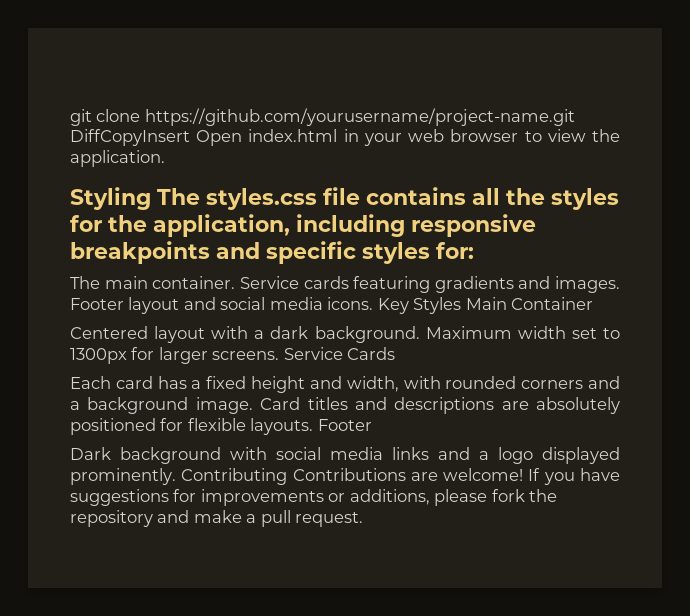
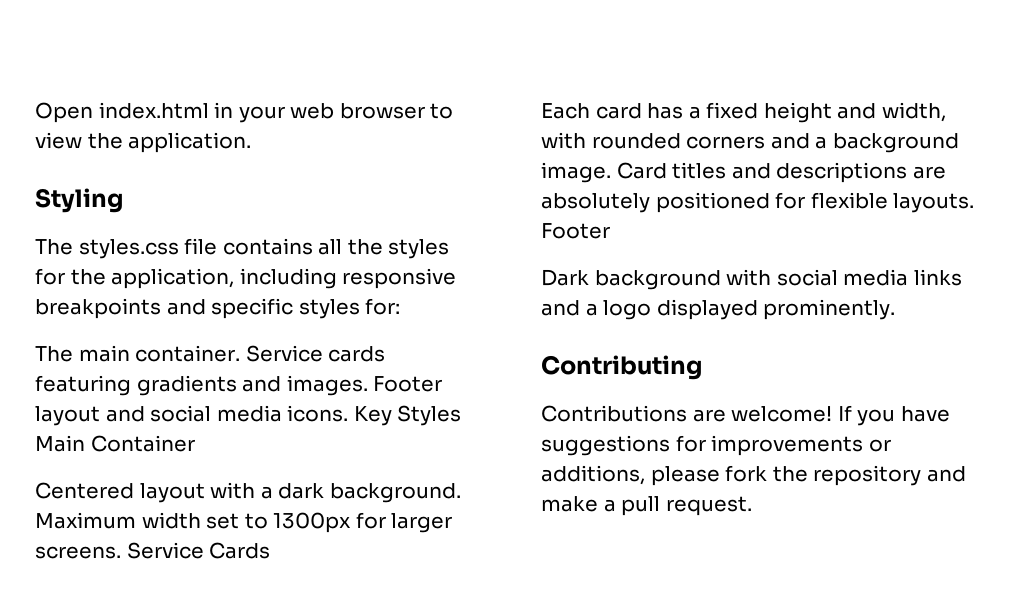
[70,108,575,126] [70,129,190,146] git clone https://github.com/yourusername/project-name.git DiffCopyInsert -> (35, 112) none
(151, 198) none -> (123, 200) //
(176, 476) none -> (896, 309) //
(288, 476) none -> (702, 367) //

